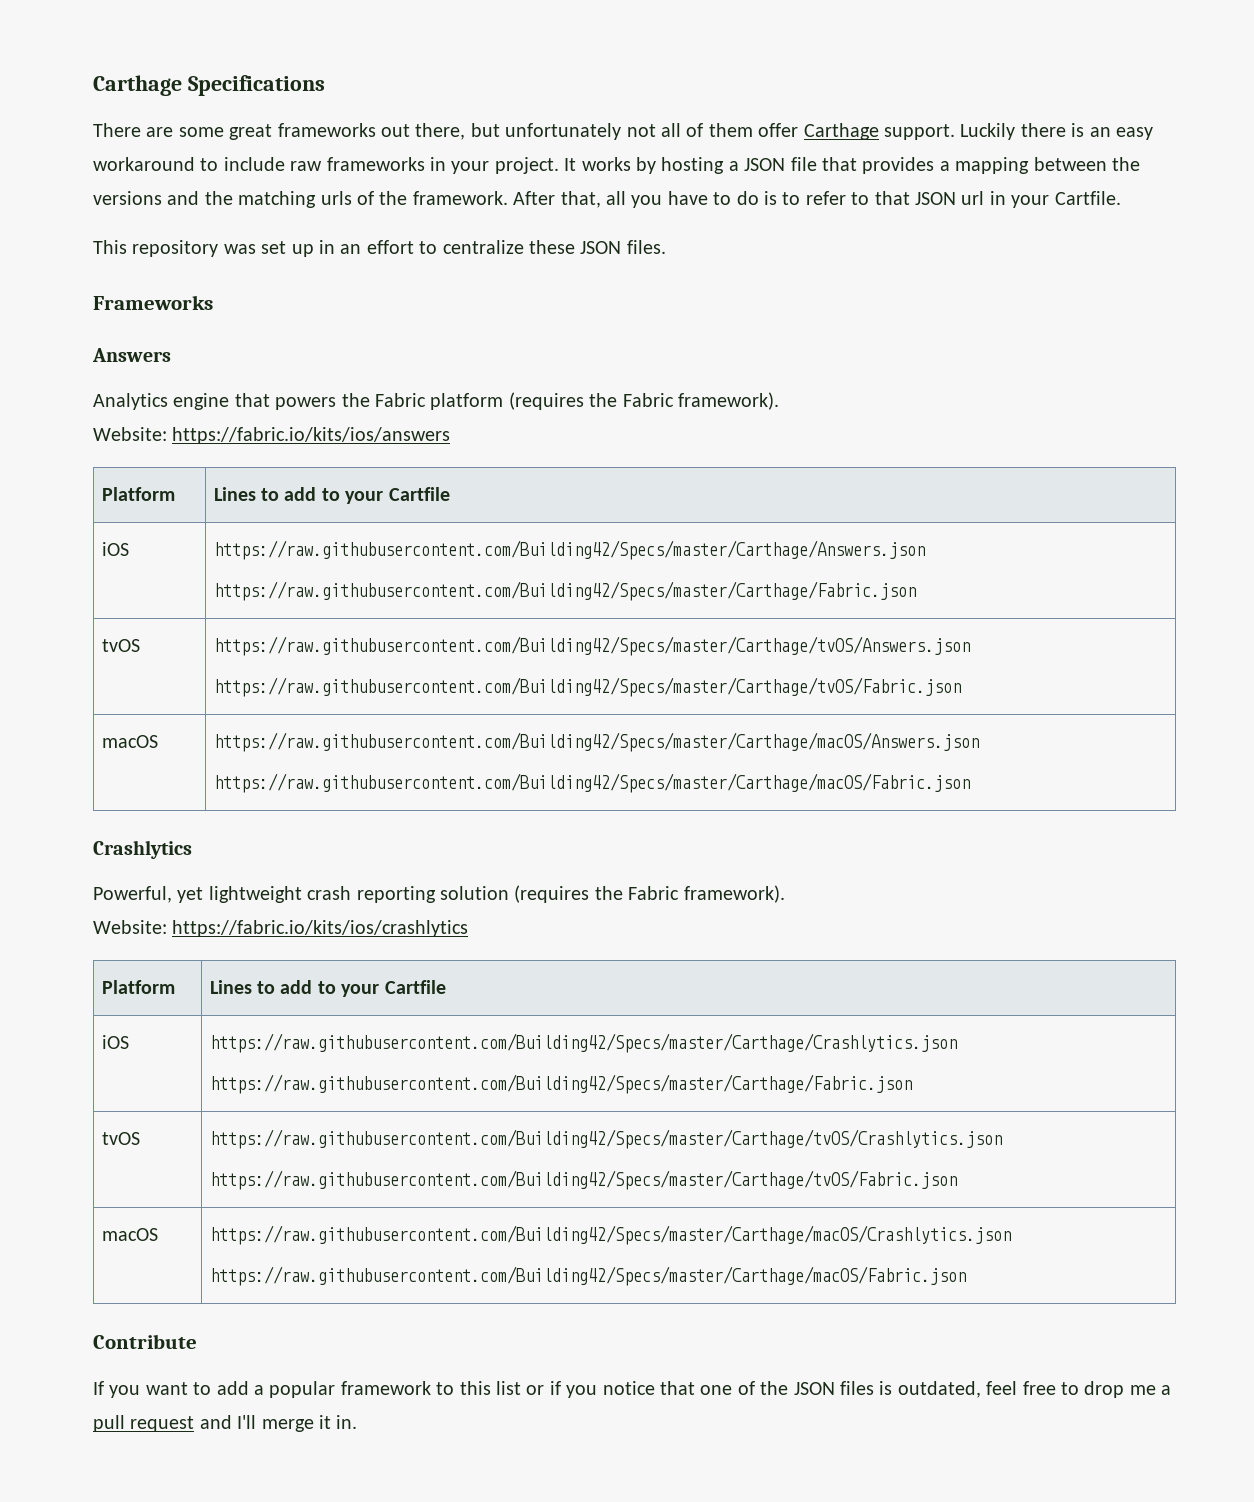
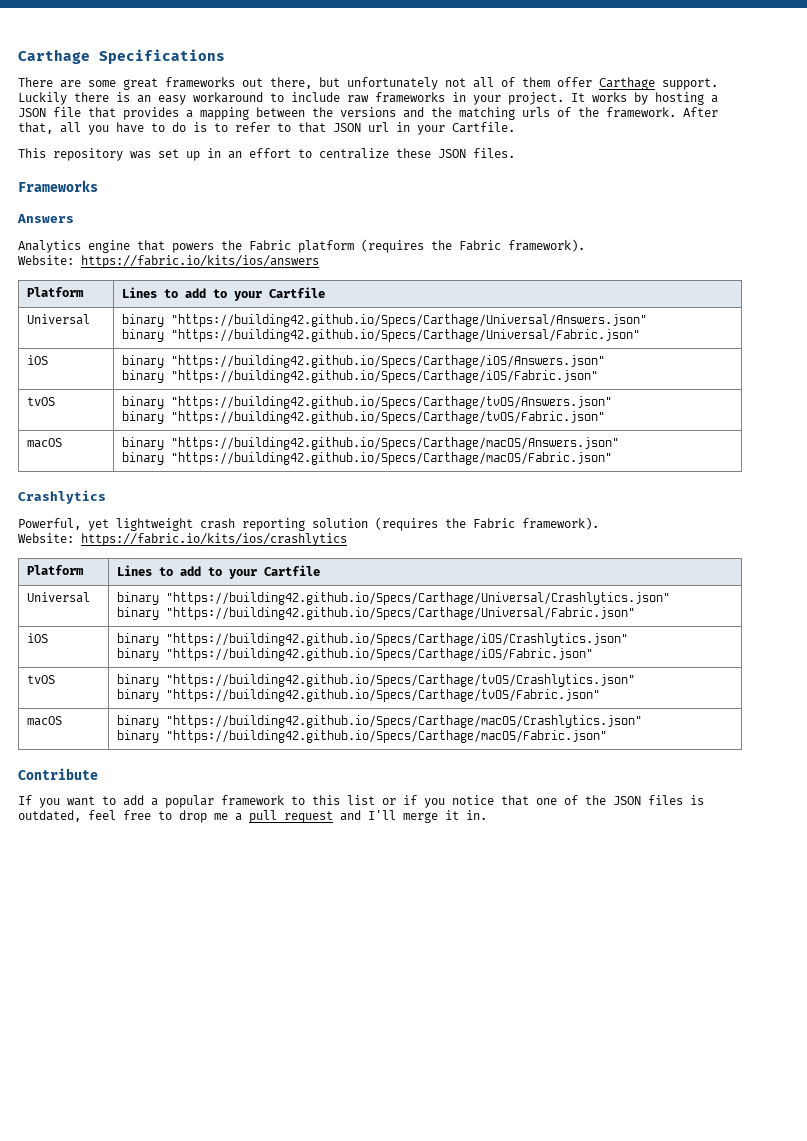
[101,542,129,556] [213,540,925,560] [213,581,916,601] [101,639,140,652] [213,636,970,656] [213,677,961,697] [101,735,158,748] [213,732,979,752] [213,773,970,793] iOS | https://raw.githubusercontent.com/Building42/Specs/master/Carthage/Answers.json // https://raw.githubusercontent.com/Building42/Specs/master/Carthage/Fabric.json // tvOS | https://raw.githubusercontent.com/Building42/Specs/master/Carthage/tvOS/Answers.json // https://raw.githubusercontent.com/Building42/Specs/master/Carthage/tvOS/Fabric.json // macOS | https://raw.githubusercontent.com/Building42/Specs/master/Carthage/macOS/Answers.json // https://raw.githubusercontent.com/Building42/Specs/master/Carthage/macOS/Fabric.json -> [26,314,90,325] [121,314,647,327] [121,329,640,342] [26,355,48,365] [121,355,605,368] [121,370,598,383] [26,397,55,406] [121,396,612,409] [121,411,605,424] [26,438,62,448] [121,437,619,450] [121,452,612,465] Universal | binary "https://building42.github.io/Specs/Carthage/Universal/Answers.json" // binary "https://building42.github.io/Specs/Carthage/Universal/Fabric.json" // iOS | binary "https://building42.github.io/Specs/Carthage/iOS/Answers.json" // binary "https://building42.github.io/Specs/Carthage/iOS/Fabric.json" // tvOS | binary "https://building42.github.io/Specs/Carthage/tvOS/Answers.json" // binary "https://building42.github.io/Specs/Carthage/tvOS/Fabric.json" // macOS | binary "https://building42.github.io/Specs/Carthage/macOS/Answers.json" // binary "https://building42.github.io/Specs/Carthage/macOS/Fabric.json"
[101,1035,129,1049] [209,1033,957,1053] [209,1074,912,1094] [101,1132,140,1145] [209,1129,1002,1149] [209,1170,957,1190] [101,1228,158,1241] [209,1225,1011,1245] [209,1266,966,1286] iOS | https://raw.githubusercontent.com/Building42/Specs/master/Carthage/Crashlytics.json // https://raw.githubusercontent.com/Building42/Specs/master/Carthage/Fabric.json // tvOS | https://raw.githubusercontent.com/Building42/Specs/master/Carthage/tvOS/Crashlytics.json // https://raw.githubusercontent.com/Building42/Specs/master/Carthage/tvOS/Fabric.json // macOS | https://raw.githubusercontent.com/Building42/Specs/master/Carthage/macOS/Crashlytics.json // https://raw.githubusercontent.com/Building42/Specs/master/Carthage/macOS/Fabric.json -> [26,592,90,603] [116,592,670,605] [116,607,635,620] [26,633,48,643] [116,633,628,646] [116,648,593,661] [26,675,55,684] [116,674,635,687] [116,689,600,702] [26,716,62,726] [116,715,642,728] [116,730,607,743] Universal | binary "https://building42.github.io/Specs/Carthage/Universal/Crashlytics.json" // binary "https://building42.github.io/Specs/Carthage/Universal/Fabric.json" // iOS | binary "https://building42.github.io/Specs/Carthage/iOS/Crashlytics.json" // binary "https://building42.github.io/Specs/Carthage/iOS/Fabric.json" // tvOS | binary "https://building42.github.io/Specs/Carthage/tvOS/Crashlytics.json" // binary "https://building42.github.io/Specs/Carthage/tvOS/Fabric.json" // macOS | binary "https://building42.github.io/Specs/Carthage/macOS/Crashlytics.json" // binary "https://building42.github.io/Specs/Carthage/macOS/Fabric.json"

